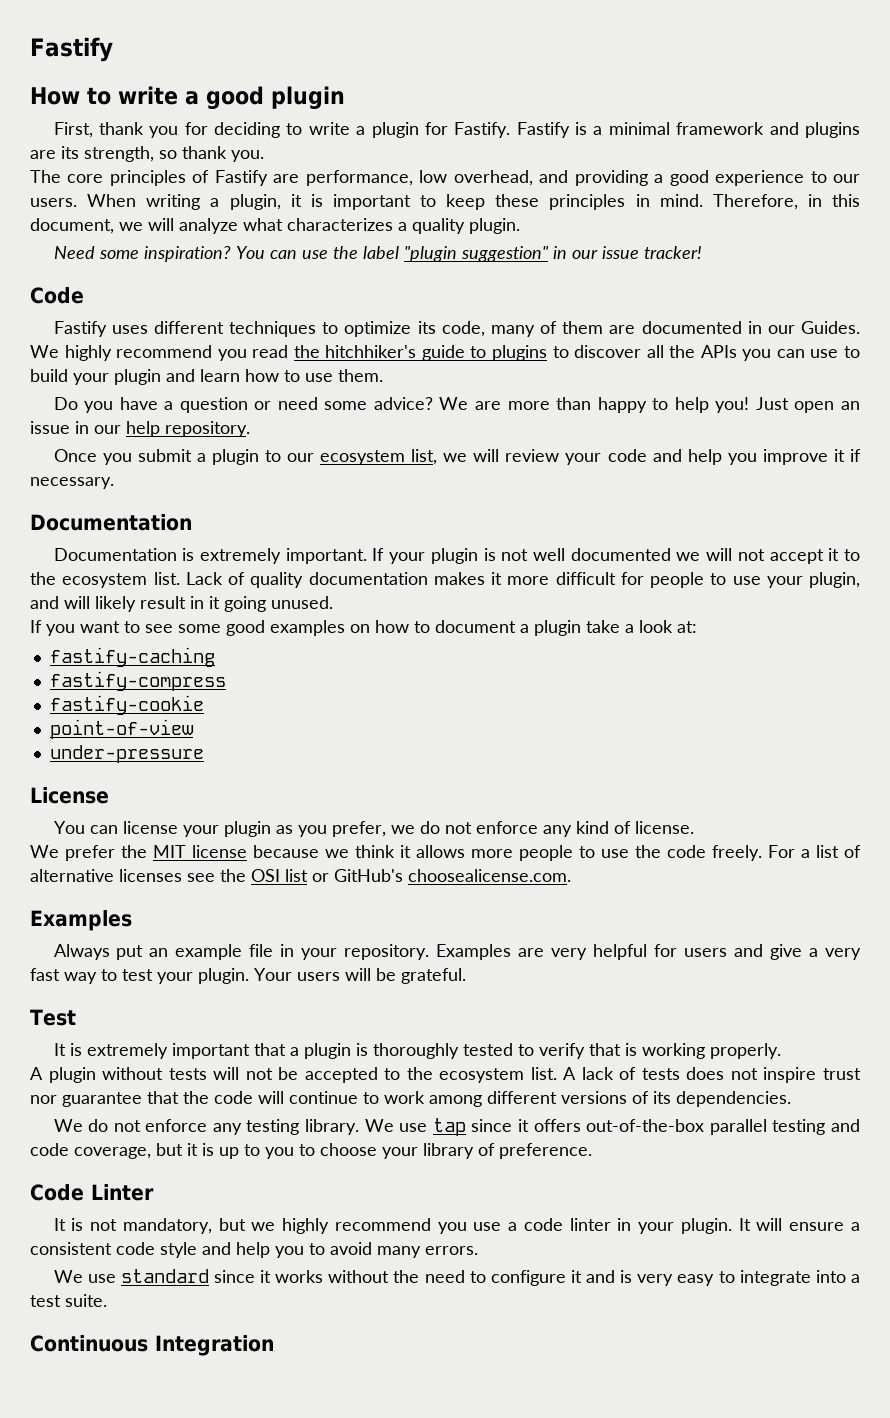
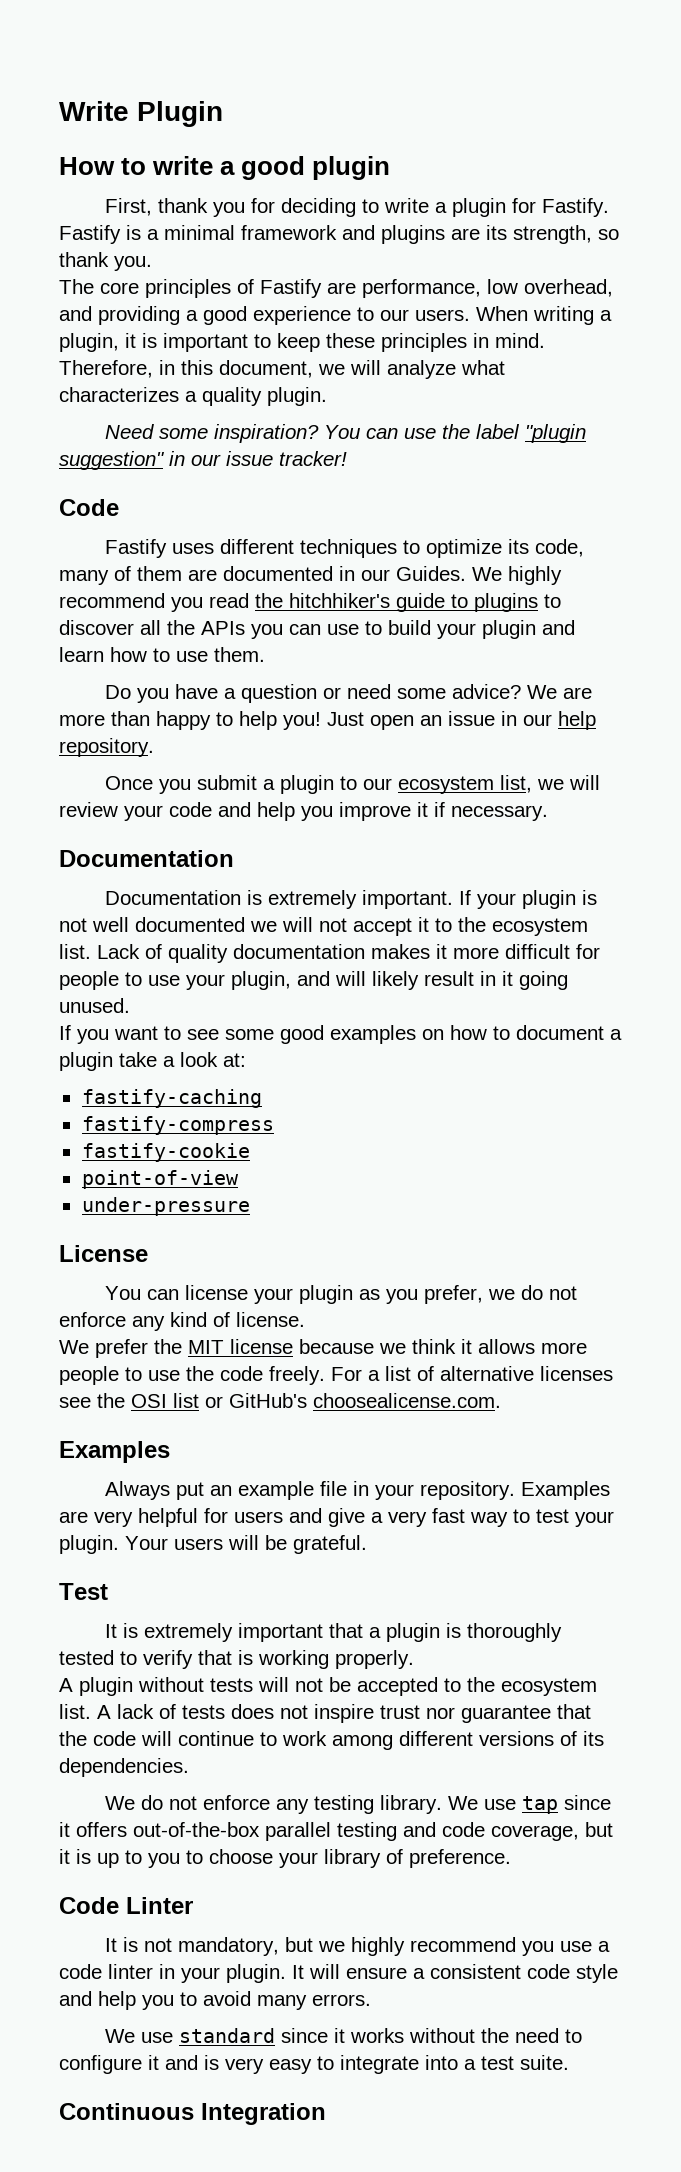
[30,37,113,62] Fastify -> [59,101,223,127] Write Plugin

